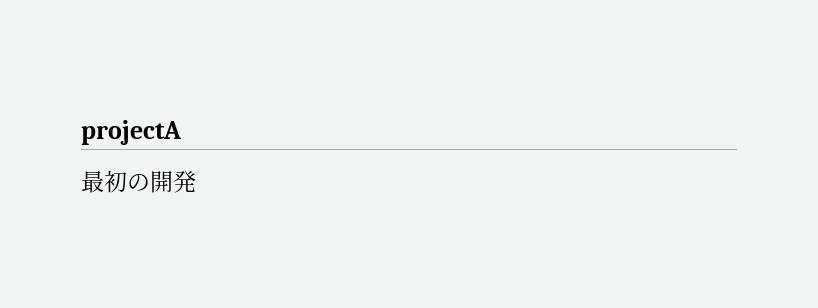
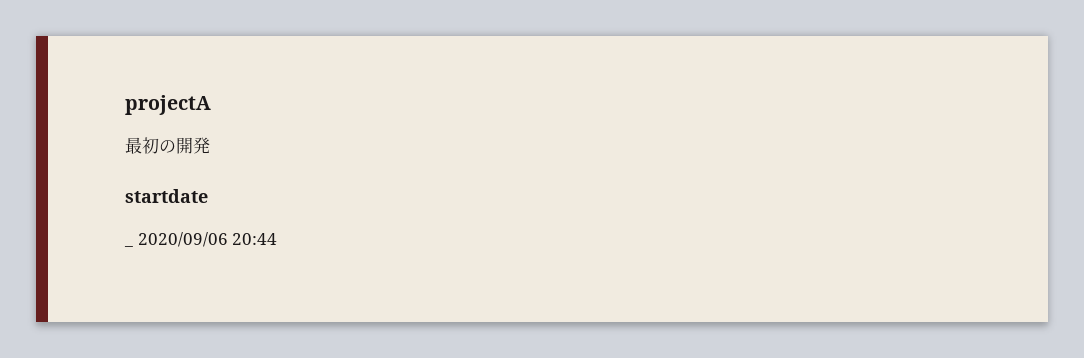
(196, 181) none -> [125,189,208,203] [124,232,278,247] // startdate // _ 2020/09/06 20:44

